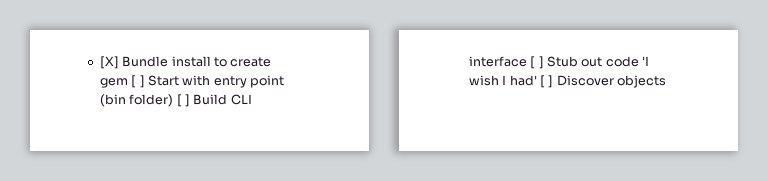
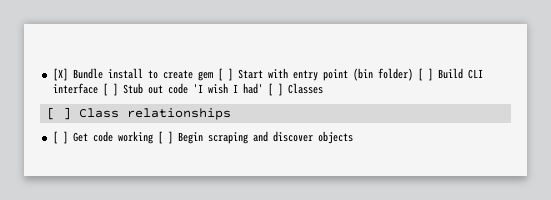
[556,75,614,86] Discover -> [287,83,323,94] [46,107,231,120] [52,131,313,144] Classes // [ ] Class relationships // [ ] Get code working [ ] Begin scraping and discover

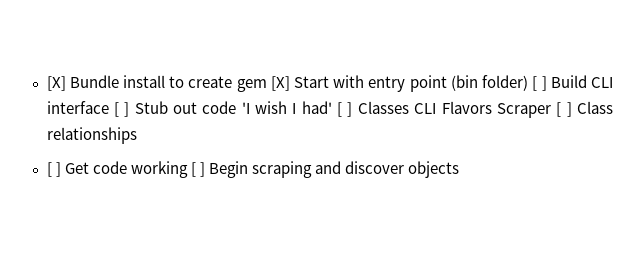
[217,68,233,81] [ ] -> [270,76,290,91] [X]
(323, 88) // -> [414,101,551,118] CLI Flavors Scraper

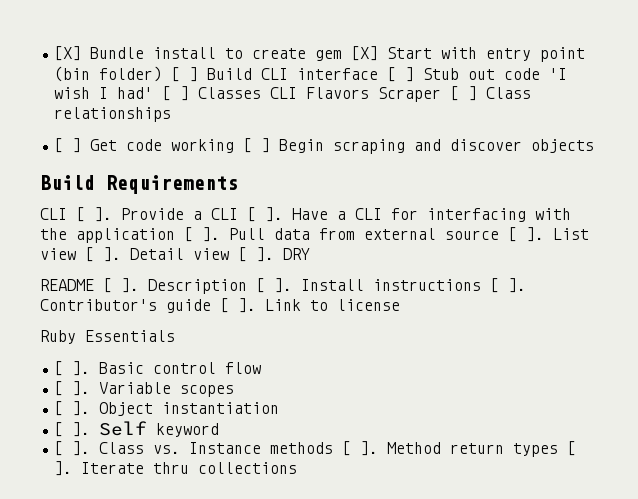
(460, 169) none -> [40,175,238,194] [40,207,571,222] [40,227,589,243] [40,247,310,262] [40,278,526,294] [40,298,400,313] [40,330,175,344] [54,361,262,376] [54,381,235,397] [54,401,280,416] [54,421,220,437] [54,441,577,457] [54,461,298,476] // Build Requirements // CLI [ ]. Provide a CLI [ ]. Have a CLI for interfacing with the application [ ]. Pull data from external source [ ]. List view [ ]. Detail view [ ]. DRY // README [ ]. Description [ ]. Install instructions [ ]. Contributor's guide [ ]. Link to license // Ruby Essentials // [ ]. Basic control flow // [ ]. Variable scopes // [ ]. Object instantiation // [ ]. Self keyword // [ ]. Class vs. Instance methods [ ]. Method return types [ ]. Iterate thru collections

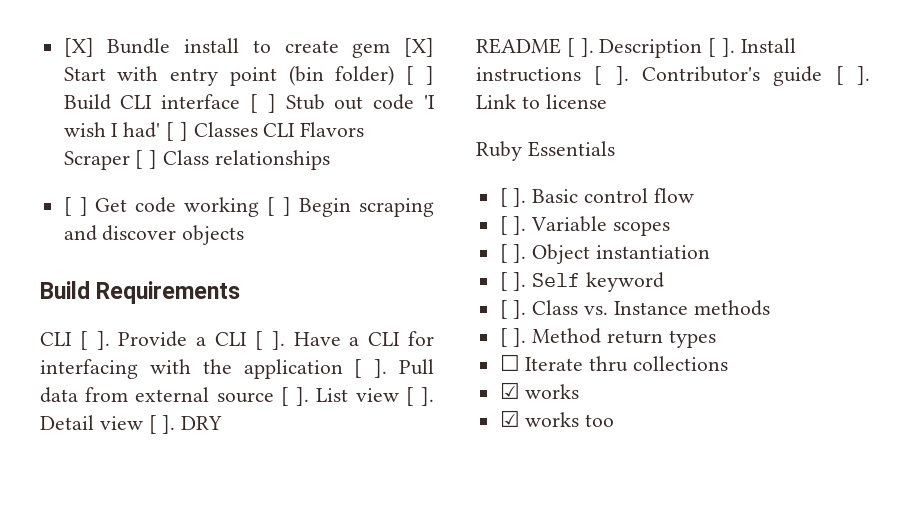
(334, 448) none -> (770, 308) //
[567,441,577,456] [54,461,73,476] [ ]. -> [499,354,520,371] // ☐
(298, 468) none -> [499,382,580,399] [499,410,615,427] // ☑ works // ☑ works too

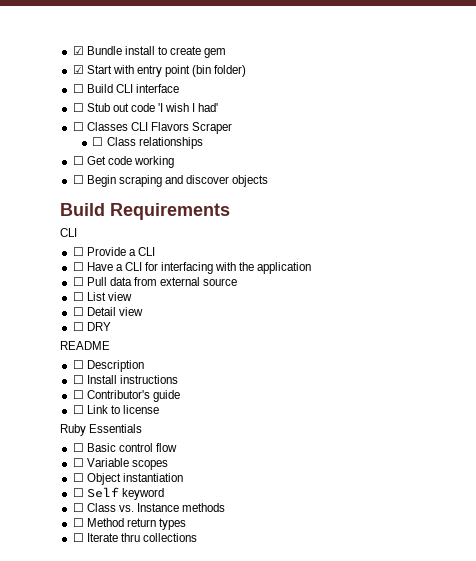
[63,38,94,57] [X] -> [72,46,84,55] ☑
[404,38,434,57] [X] -> [72,65,84,74] // ☑
[406,66,435,85] [ ] -> [72,84,84,93] // ☐
[250,94,276,113] [ ] -> [72,103,84,112] // ☐
[166,122,188,141] [ ] -> [72,122,84,131] // ☐
[135,150,158,169] [ ] -> [92,137,104,146] // ☐
[63,197,88,216] [ ] -> [72,156,84,165] ☐
[267,197,292,216] [ ] -> [72,175,84,184] // ☐
[79,331,110,350] [ ]. -> [72,247,84,256] // ☐
[254,331,285,350] [ ]. -> [72,262,84,271] // ☐
[354,359,388,378] [ ]. -> [72,277,84,286] // ☐
[280,387,310,406] [ ]. -> [72,292,84,301] // ☐
[405,387,435,406] [ ]. -> [72,307,84,316] // ☐
[148,415,176,434] [ ]. -> [72,322,84,331] // ☐
[566,38,594,57] [ ]. -> [72,360,84,369] // ☐
[708,38,736,57] [ ]. -> [72,375,84,384] // ☐
[594,66,629,85] [ ]. -> [72,390,84,399] // ☐
[835,66,870,85] [ ]. -> [72,405,84,414] // ☐
[499,188,527,207] [ ]. -> [72,443,84,452] ☐
[499,216,527,235] [ ]. -> [72,458,84,467] ☐
[499,244,527,263] [ ]. -> [72,473,84,482] ☐
[499,272,527,291] [ ]. -> [72,488,84,497] ☐
[499,300,527,319] [ ]. -> [72,503,84,512] ☐
[499,328,527,347] [ ]. -> [72,518,84,527] ☐
[499,382,580,399] [499,410,615,427] // ☑ works // ☑ works too -> (197, 537) none

